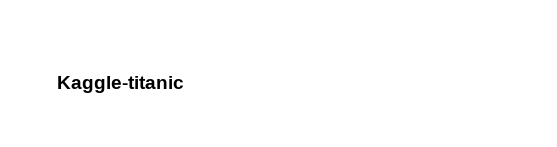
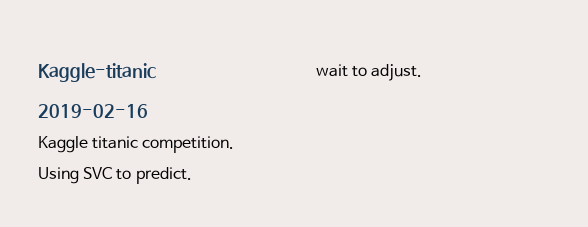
(184, 84) none -> [38,104,148,118] [38,136,235,153] [38,167,192,184] [316,64,423,81] // 2019-02-16 // Kaggle titanic competition. // Using SVC to predict. // wait to adjust.

